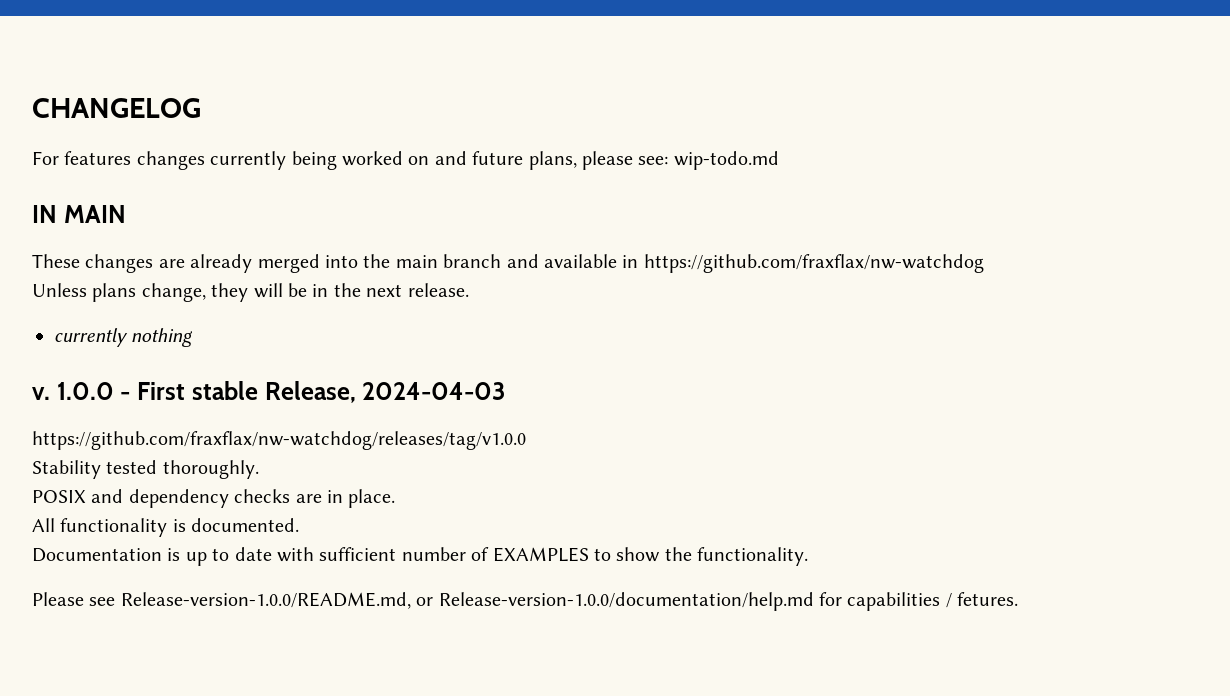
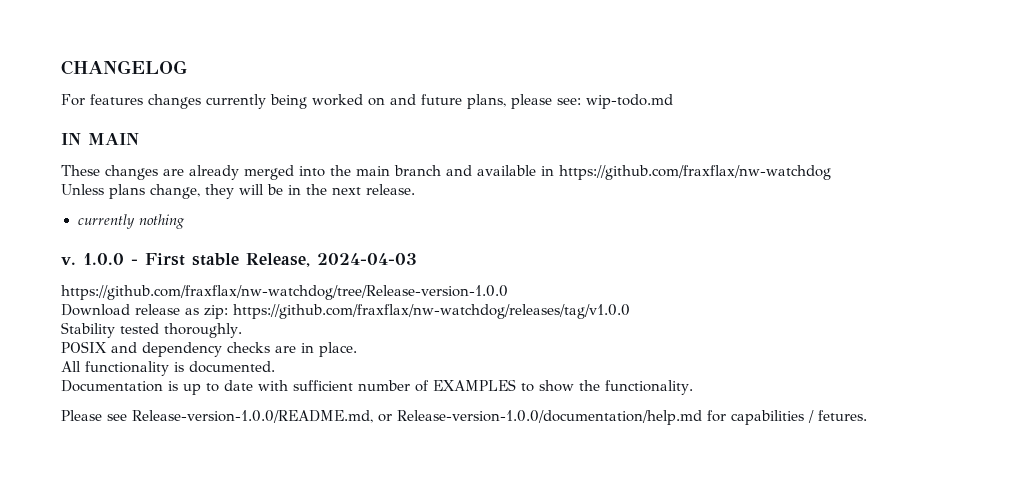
(506, 391) none -> [61,285,508,300] [61,304,228,319] https://github.com/fraxflax/nw-watchdog/tree/Release-version-1.0.0 // Download release as zip:

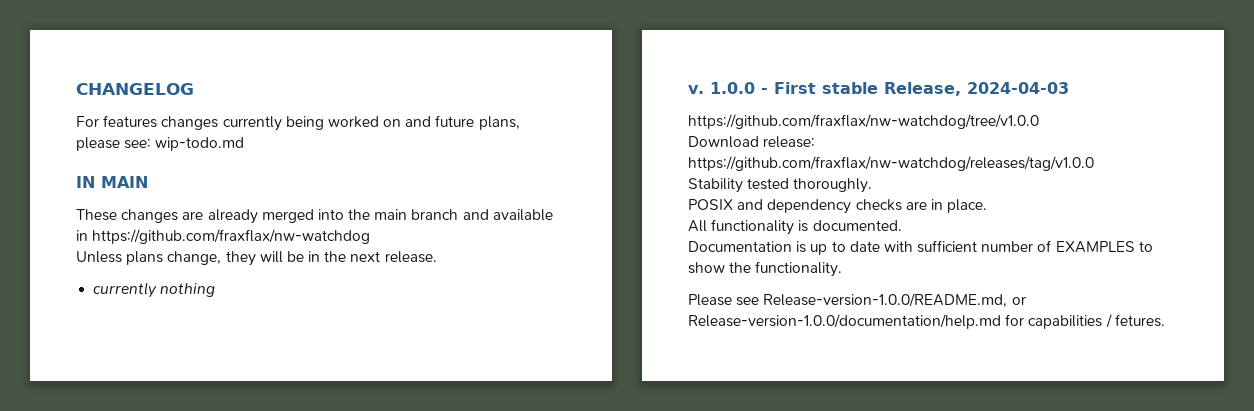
[61,285,508,300] https://github.com/fraxflax/nw-watchdog/tree/Release-version-1.0.0 -> [688,114,1039,129] https://github.com/fraxflax/nw-watchdog/tree/v1.0.0
[135,304,228,319] release as zip: -> [763,136,816,148] release:

